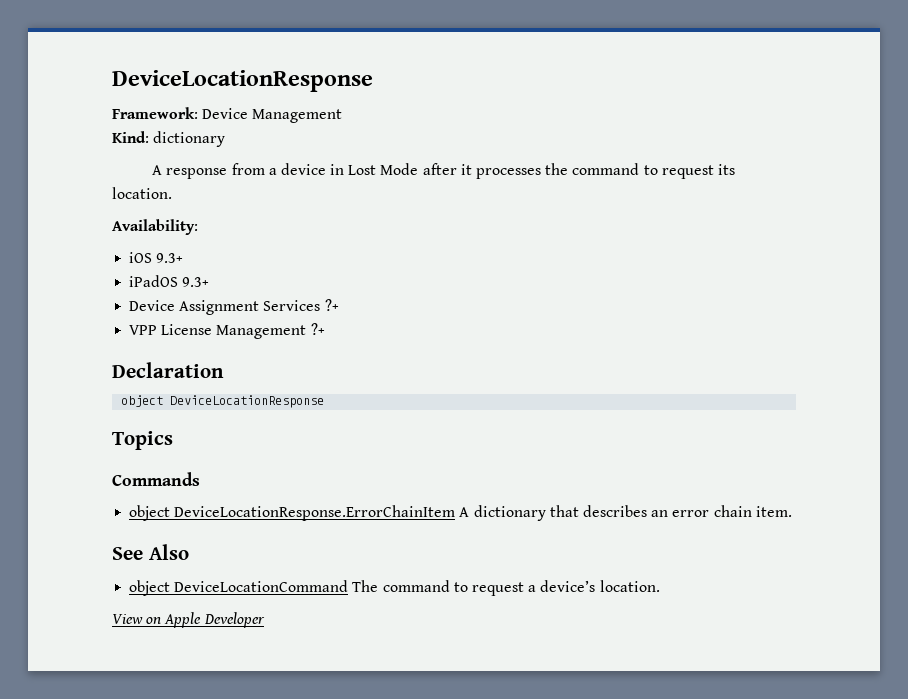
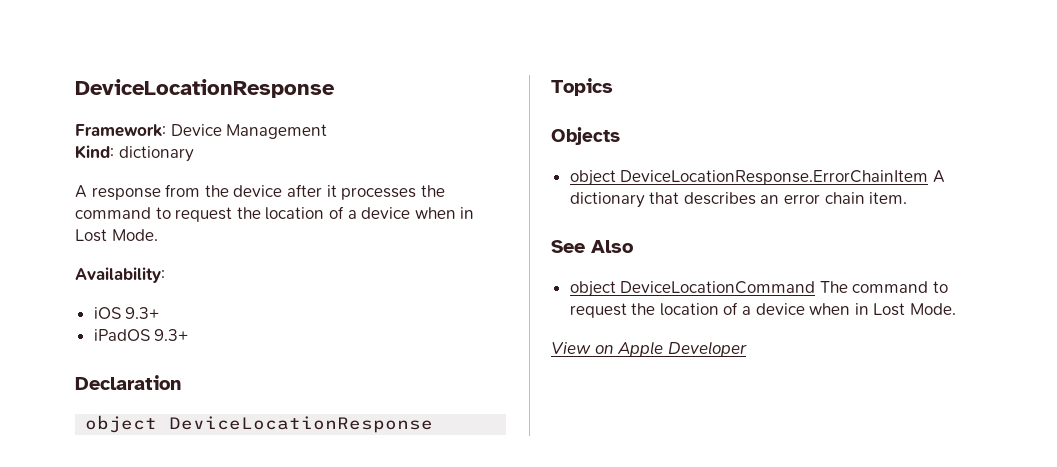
[268,163,419,175] a device in Lost Mode -> [204,185,283,197] the device
[717,164,735,175] [112,187,172,199] its location. -> [236,206,475,220] [75,229,158,242] the location of a device when in Lost Mode.
[129,299,339,315] [129,323,325,339] // Device Assignment Services ?+ // VPP License Management ?+ -> (189, 335) none
[112,472,200,486] Commands -> [551,127,620,145] Objects
[528,580,660,592] a device’s location. -> [631,302,957,316] the location of a device when in Lost Mode.

